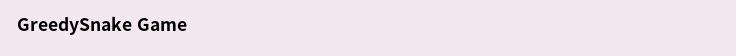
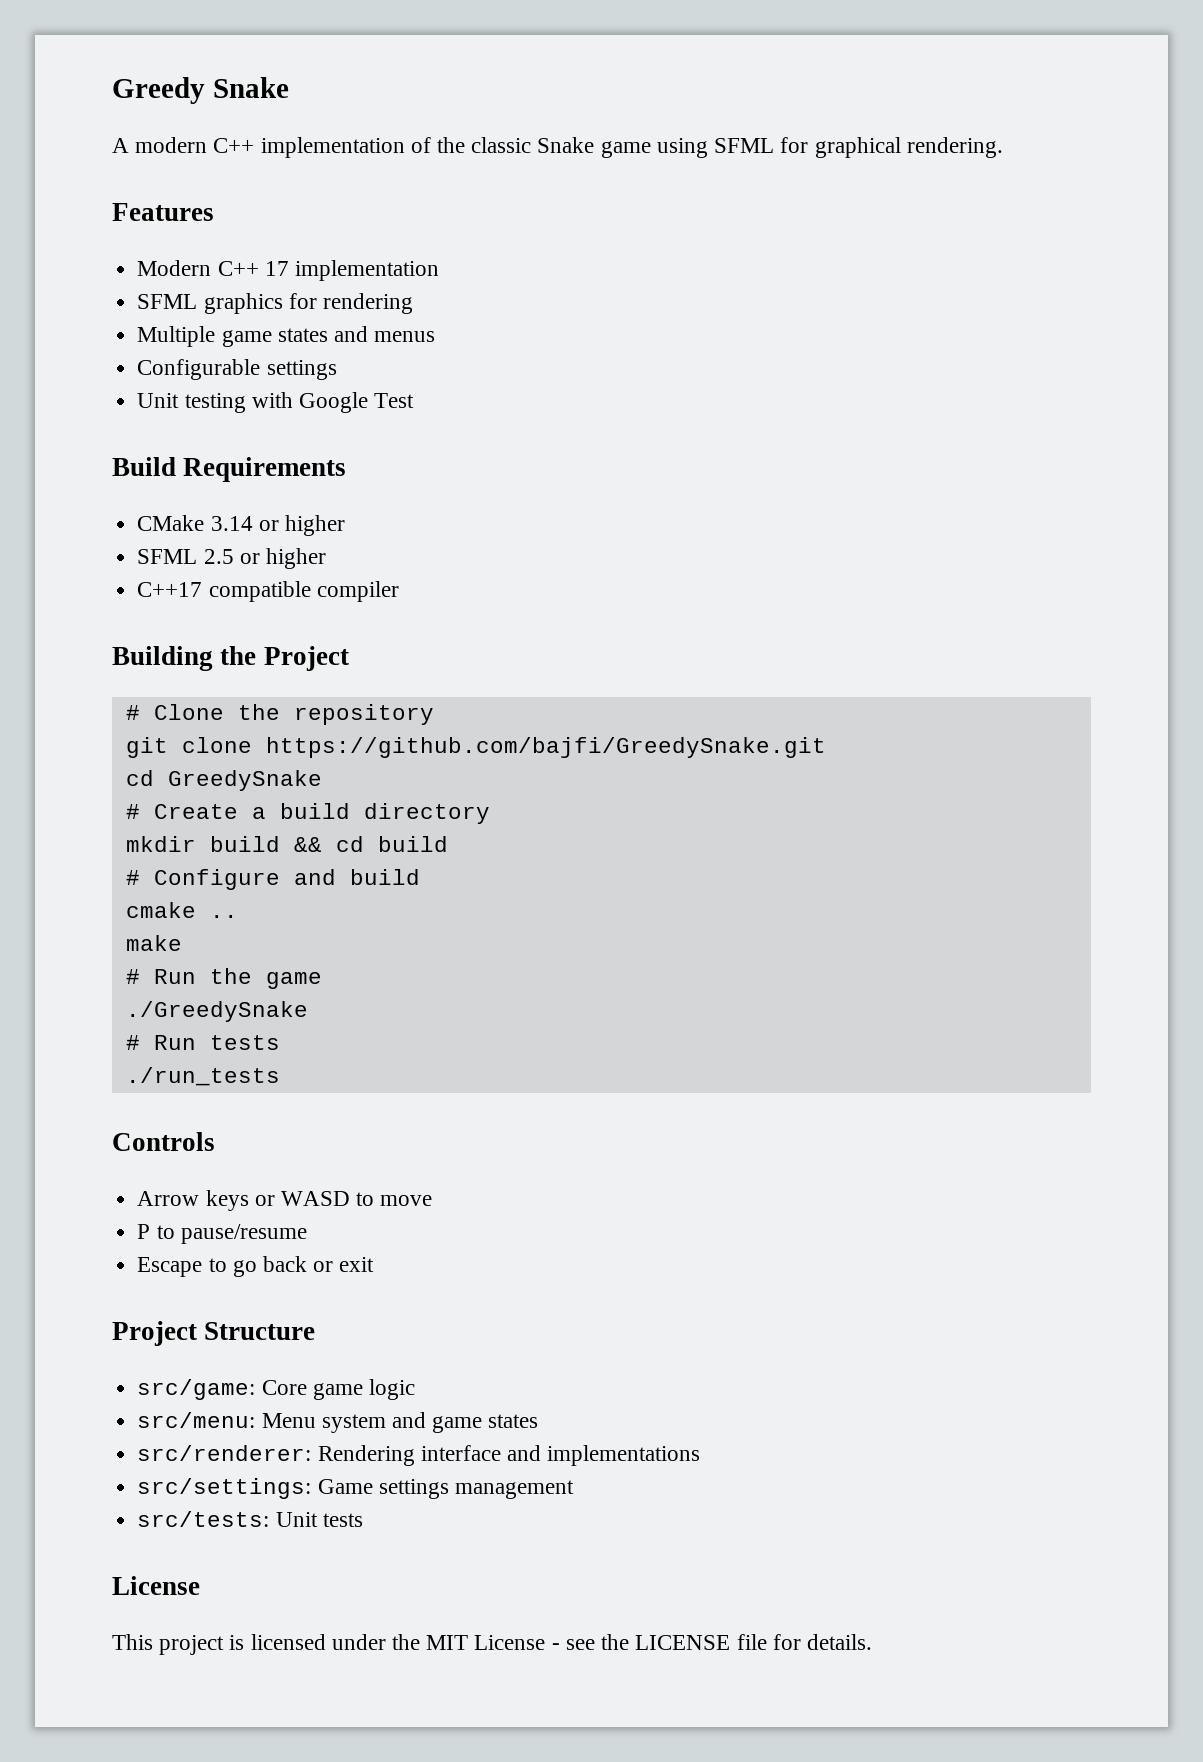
[17,16,187,35] GreedySnake Game -> [112,77,289,104] [112,137,1003,158] [112,203,214,221] [137,260,439,281] [137,293,413,314] [137,326,436,347] [137,359,337,380] [137,392,415,413] [112,457,347,482] [137,515,345,536] [137,548,326,569] [137,581,399,602] [112,646,349,671] [125,704,434,725] [125,737,826,758] [125,770,322,791] [125,803,490,824] [125,836,448,852] [125,869,420,890] [125,902,238,918] [125,935,182,951] [125,968,322,989] [125,1001,308,1022] [125,1035,280,1050] [125,1067,280,1086] [112,1132,215,1151] [137,1190,433,1211] [137,1224,307,1244] [137,1256,375,1277] [112,1321,316,1346] [137,1379,415,1400] [137,1412,539,1433] [137,1445,701,1466] [137,1478,574,1499] [137,1511,363,1527] [112,1576,200,1595] [112,1634,872,1655] Greedy Snake // A modern C++ implementation of the classic Snake game using SFML for graphical rendering. // Features // Modern C++ 17 implementation // SFML graphics for rendering // Multiple game states and menus // Configurable settings // Unit testing with Google Test // Build Requirements // CMake 3.14 or higher // SFML 2.5 or higher // C++17 compatible compiler // Building the Project // # Clone the repository // git clone https://github.com/bajfi/GreedySnake.git // cd GreedySnake // # Create a build directory // mkdir build && cd build // # Configure and build // cmake .. // make // # Run the game // ./GreedySnake // # Run tests // ./run_tests // Controls // Arrow keys or WASD to move // P to pause/resume // Escape to go back or exit // Project Structure // src/game: Core game logic // src/menu: Menu system and game states // src/renderer: Rendering interface and implementations // src/settings: Game settings management // src/tests: Unit tests // License // This project is licensed under the MIT License - see the LICENSE file for details.

